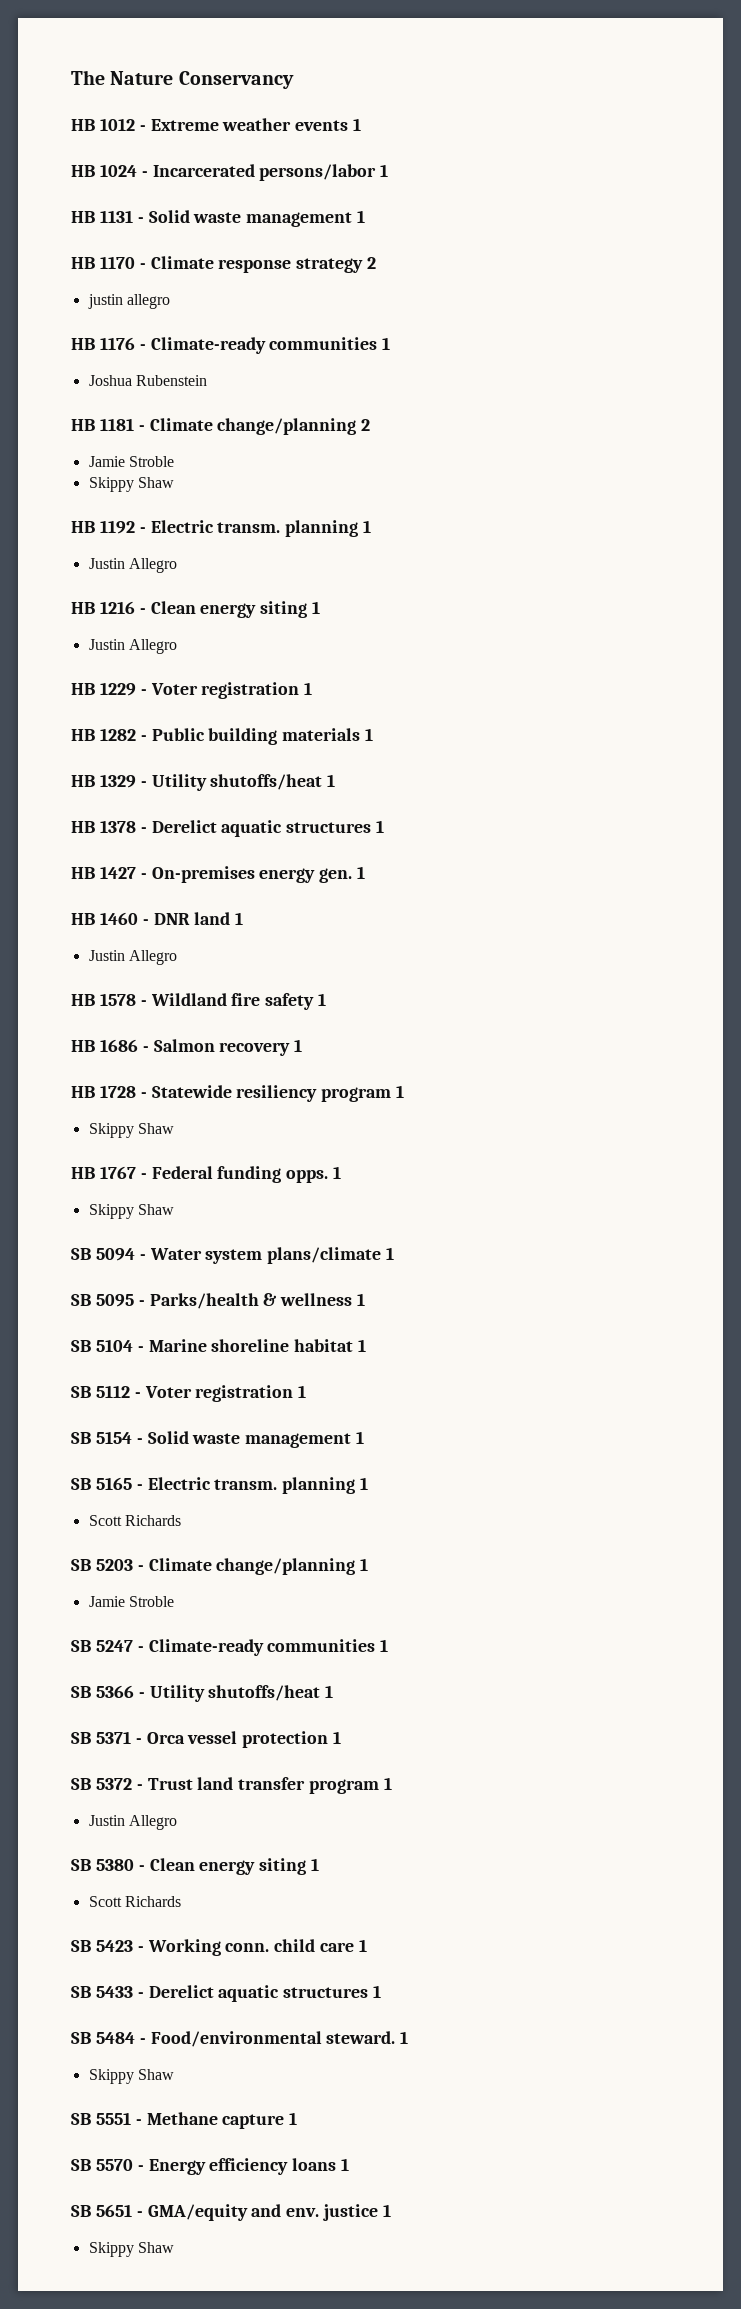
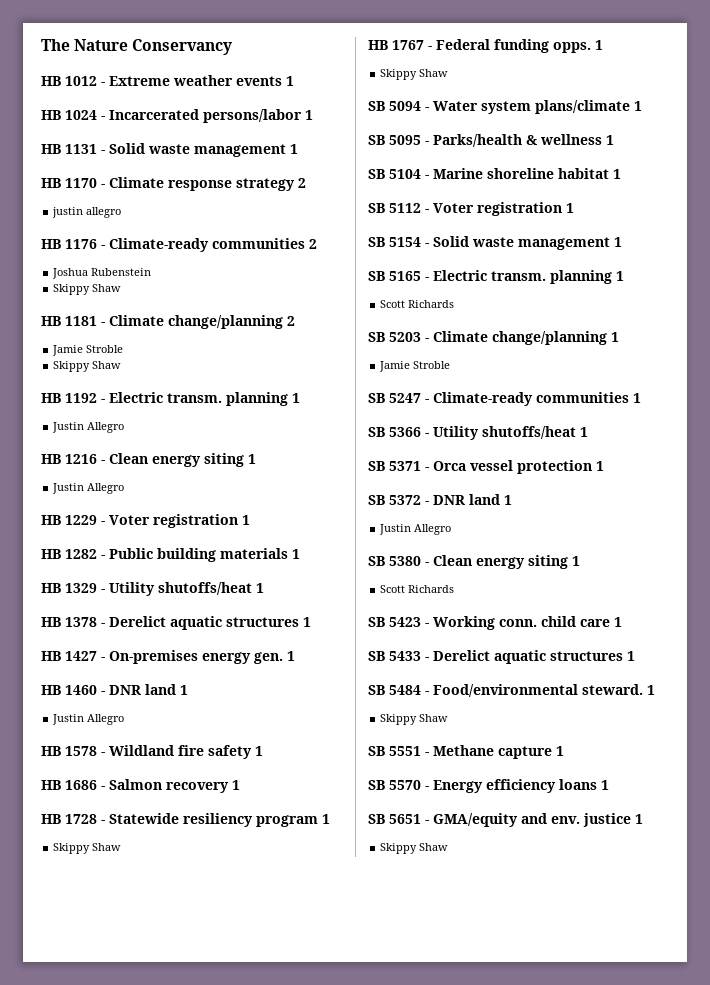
[382,337,391,350] 1 -> [309,239,317,249] 2
(207, 380) none -> [53,284,122,295] // Skippy Shaw
[147,1777,380,1794] Trust land transfer program -> [433,494,500,505] DNR land

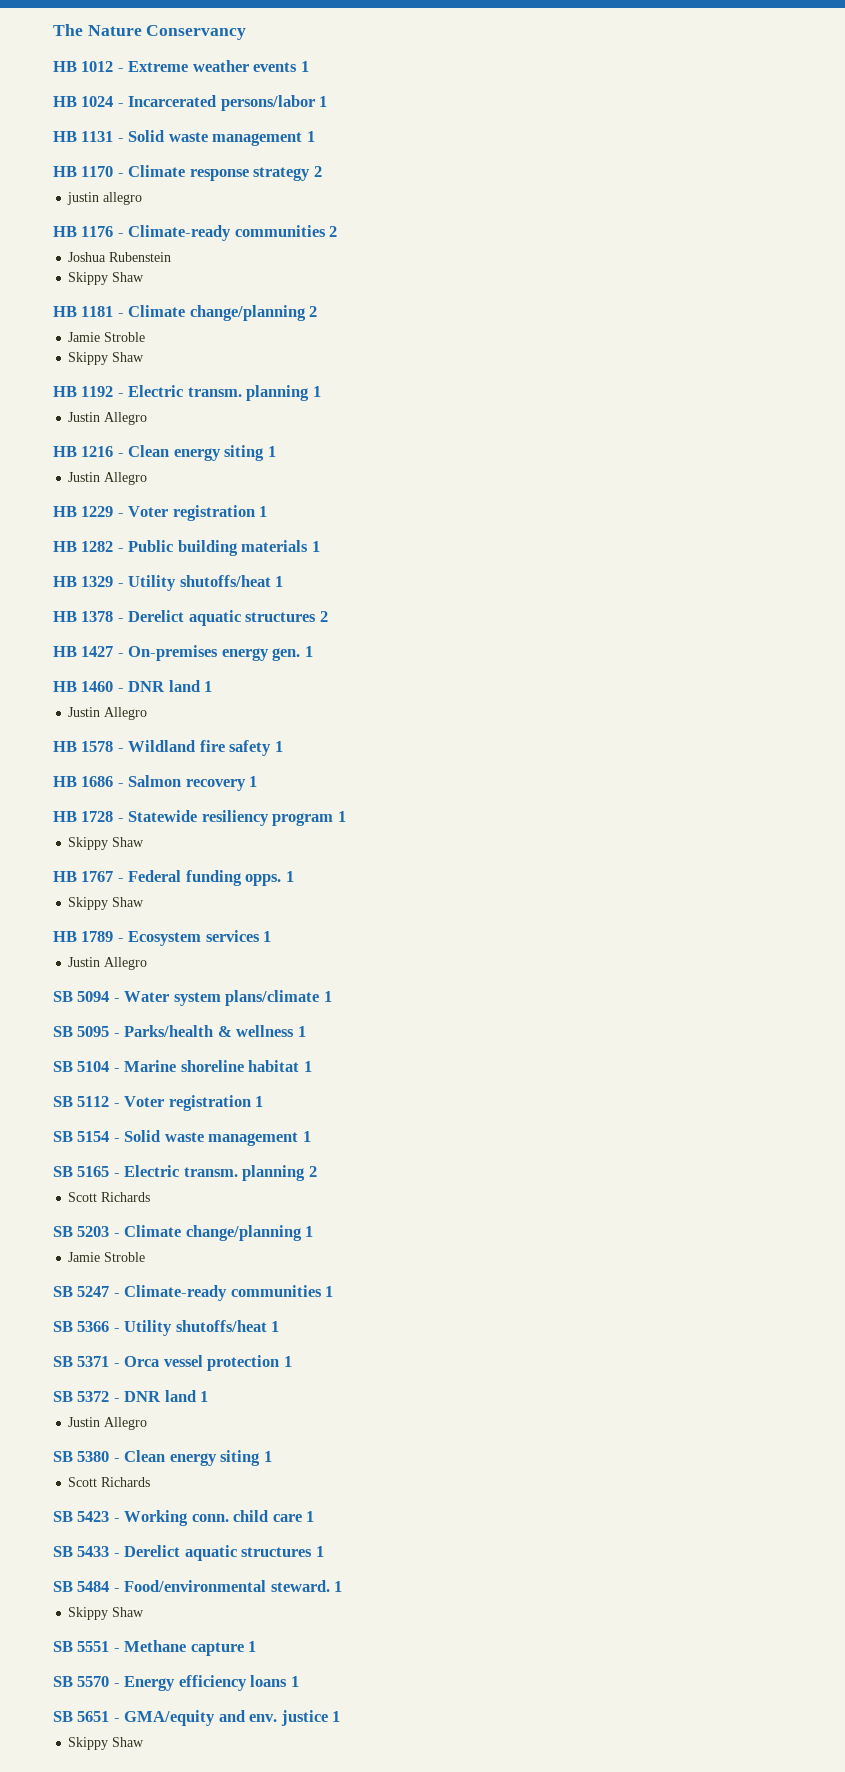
[303,617,311,627] 1 -> [319,611,328,622] 2
(449, 73) none -> [53,930,272,946] [68,957,148,970] // HB 1789 - Ecosystem services 1 // Justin Allegro
[616,271,624,281] 1 -> [308,1166,317,1177] 2

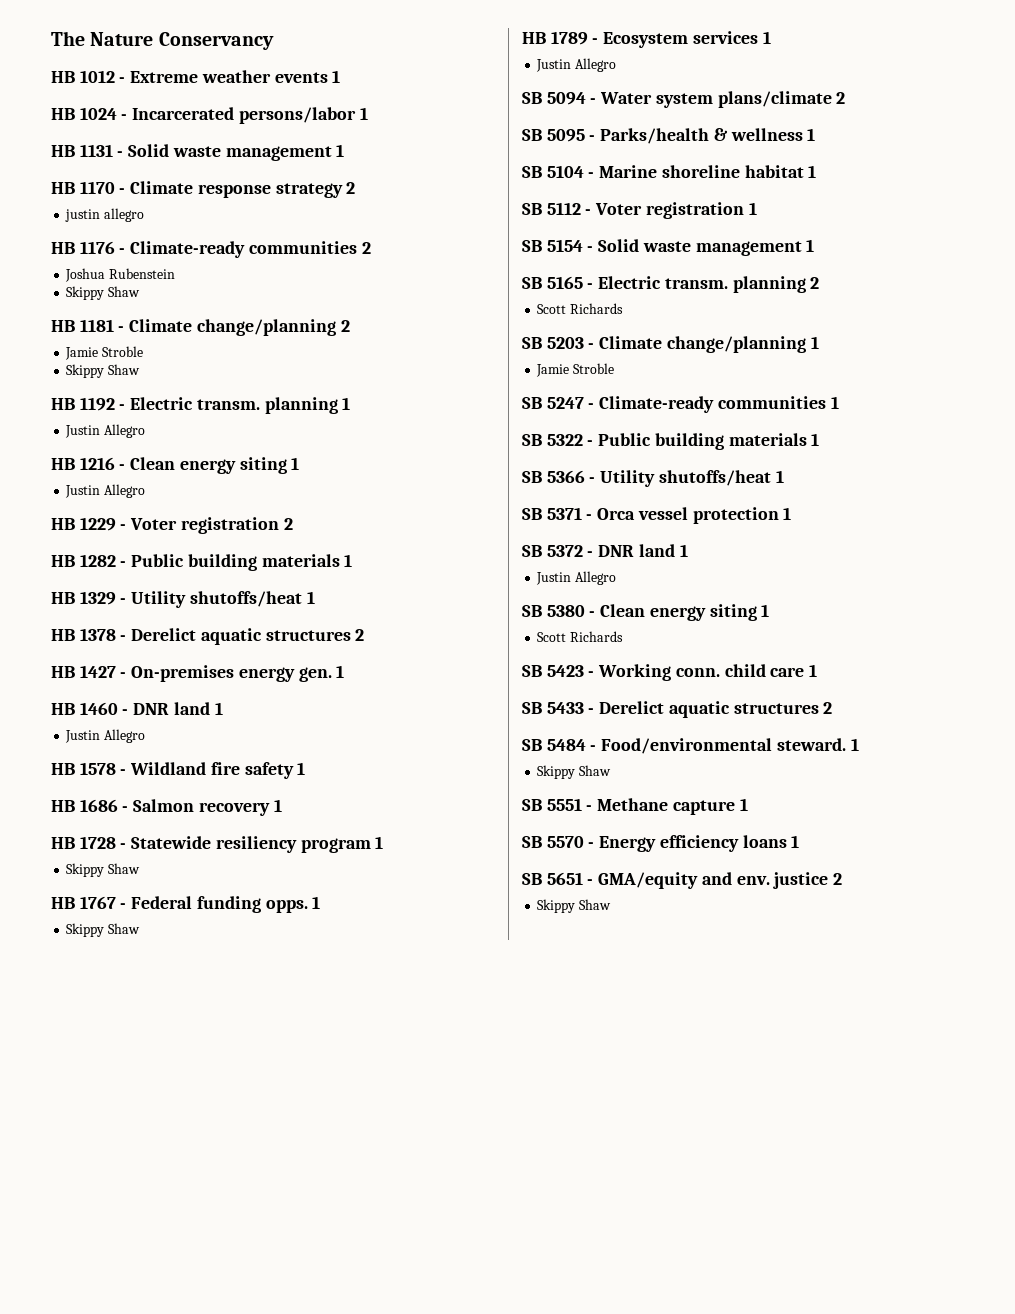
[259,506,268,517] 1 -> [283,518,293,530] 2
[323,991,332,1002] 1 -> [836,92,846,104] 2
(334, 1291) none -> [522,433,820,450] // SB 5322 - Public building materials 1
[315,1546,324,1557] 1 -> [823,702,833,714] 2
[332,1711,341,1722] 1 -> [833,873,843,885] 2

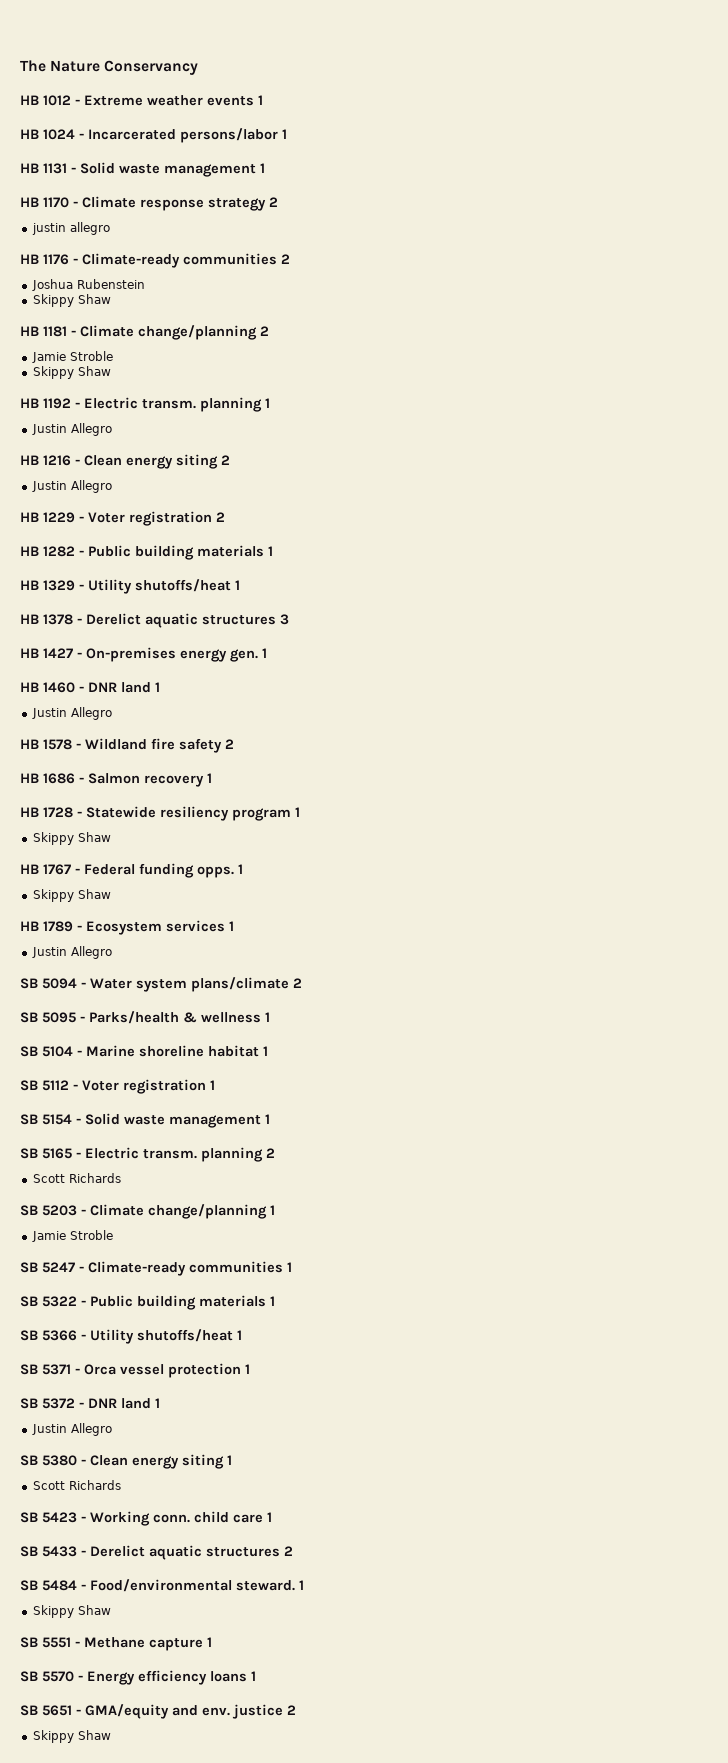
[291,457,300,470] 1 -> [221,455,230,465] 2
[355,629,365,641] 2 -> [280,614,289,625] 3
[297,762,306,775] 1 -> [225,739,234,749] 2

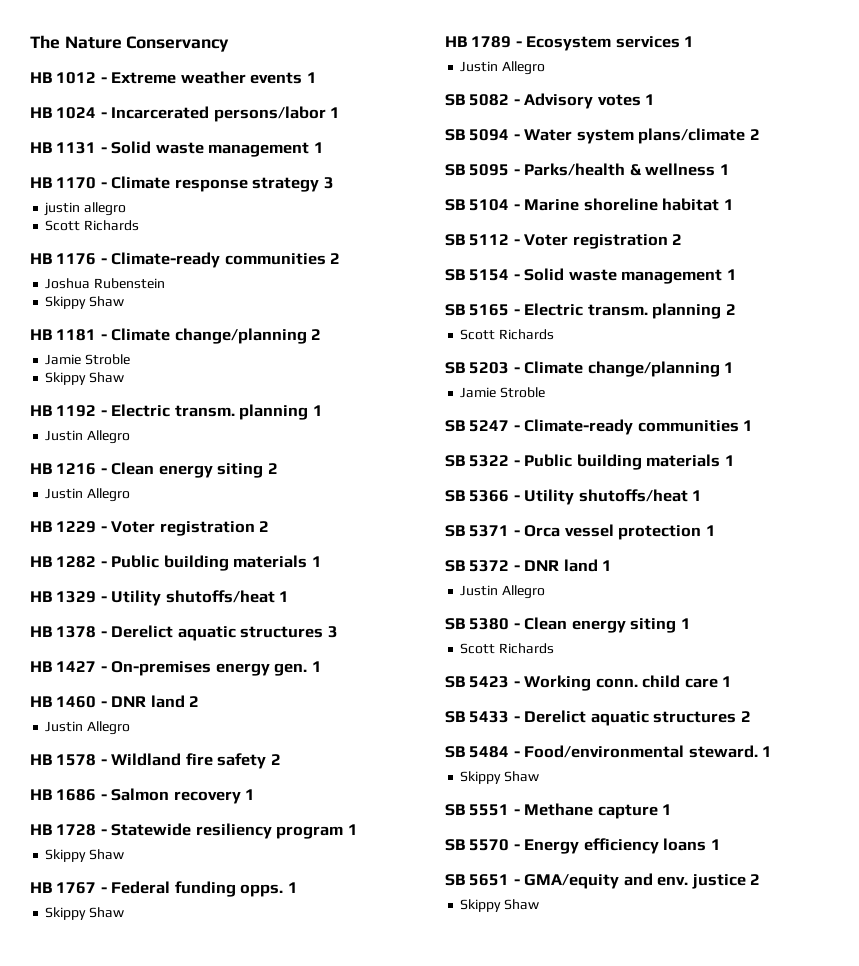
[269,197,278,207] 2 -> [323,177,334,189] 3
(110, 228) none -> [45,220,140,231] // Scott Richards
[155,682,160,692] 1 -> [189,696,200,707] 2
(112, 952) none -> [445,93,656,109] // SB 5082 - Advisory votes 1
[210,1080,215,1090] 1 -> [672,234,683,245] 2

